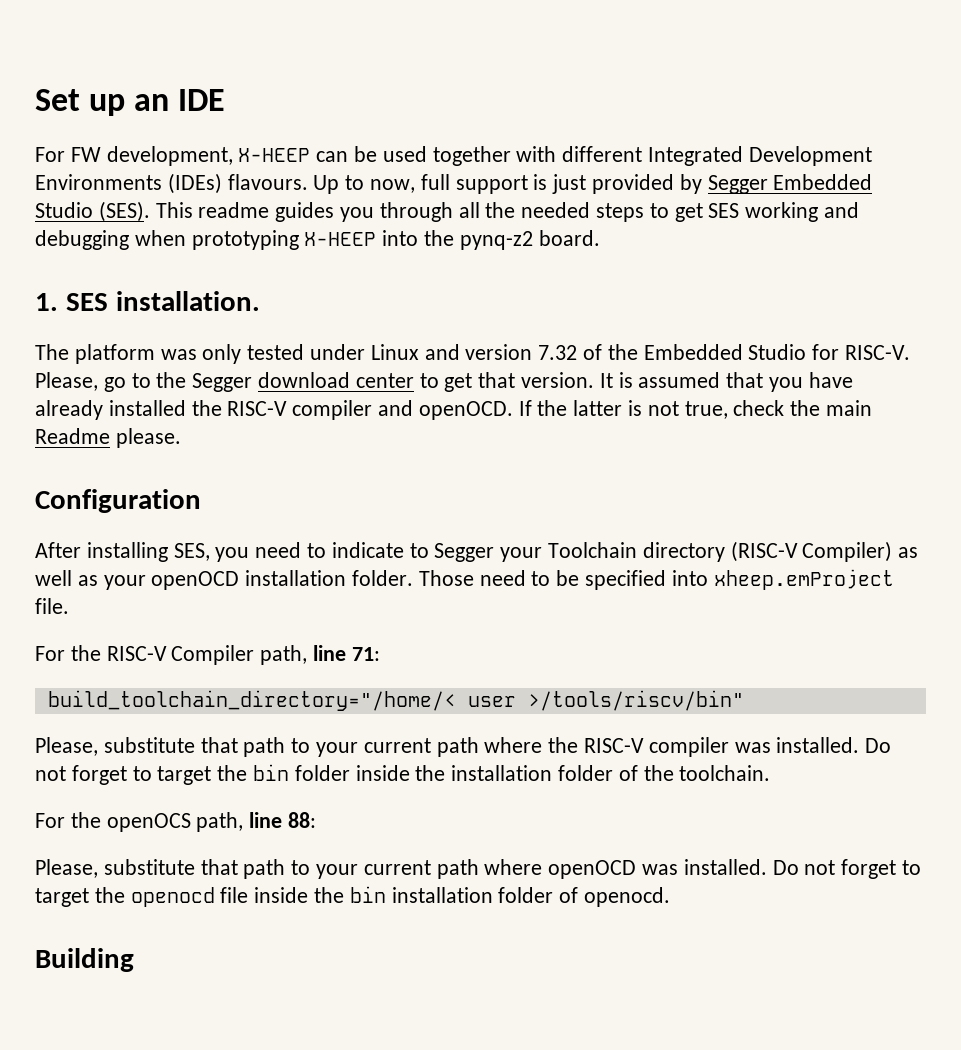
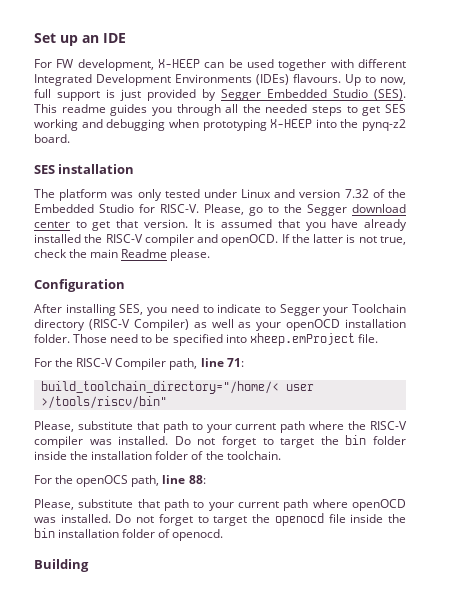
[35,291,260,311] 1. SES installation. -> [34,164,135,174] SES installation

